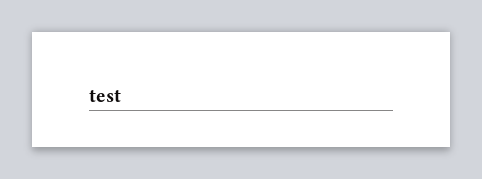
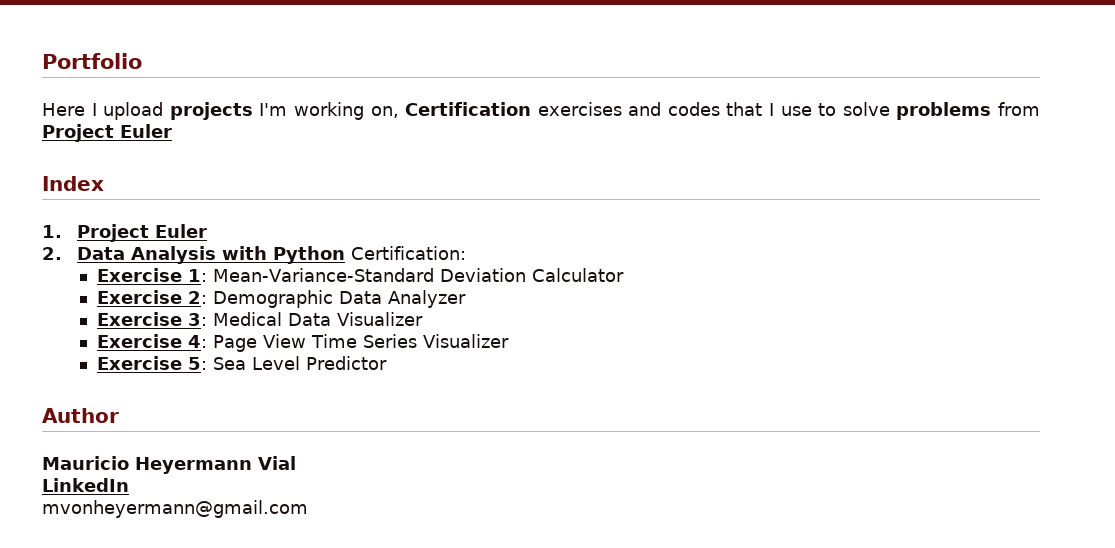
[89,89,121,102] test -> [42,53,142,69] [42,102,1041,120] [42,124,172,142] [42,176,104,191] [42,224,207,242] [42,246,466,264] [96,268,624,282] [96,290,466,308] [96,312,423,326] [96,334,509,352] [96,356,387,370] [42,408,119,423] [42,456,296,474] [42,478,129,492] [42,500,308,518] Portfolio // Here I upload projects I'm working on, Certification exercises and codes that I use to solve problems from Project Euler // Index // 1. Project Euler // 2. Data Analysis with Python Certification: // Exercise 1: Mean-Variance-Standard Deviation Calculator // Exercise 2: Demographic Data Analyzer // Exercise 3: Medical Data Visualizer // Exercise 4: Page View Time Series Visualizer // Exercise 5: Sea Level Predictor // Author // Mauricio Heyermann Vial // LinkedIn // mvonheyermann@gmail.com

